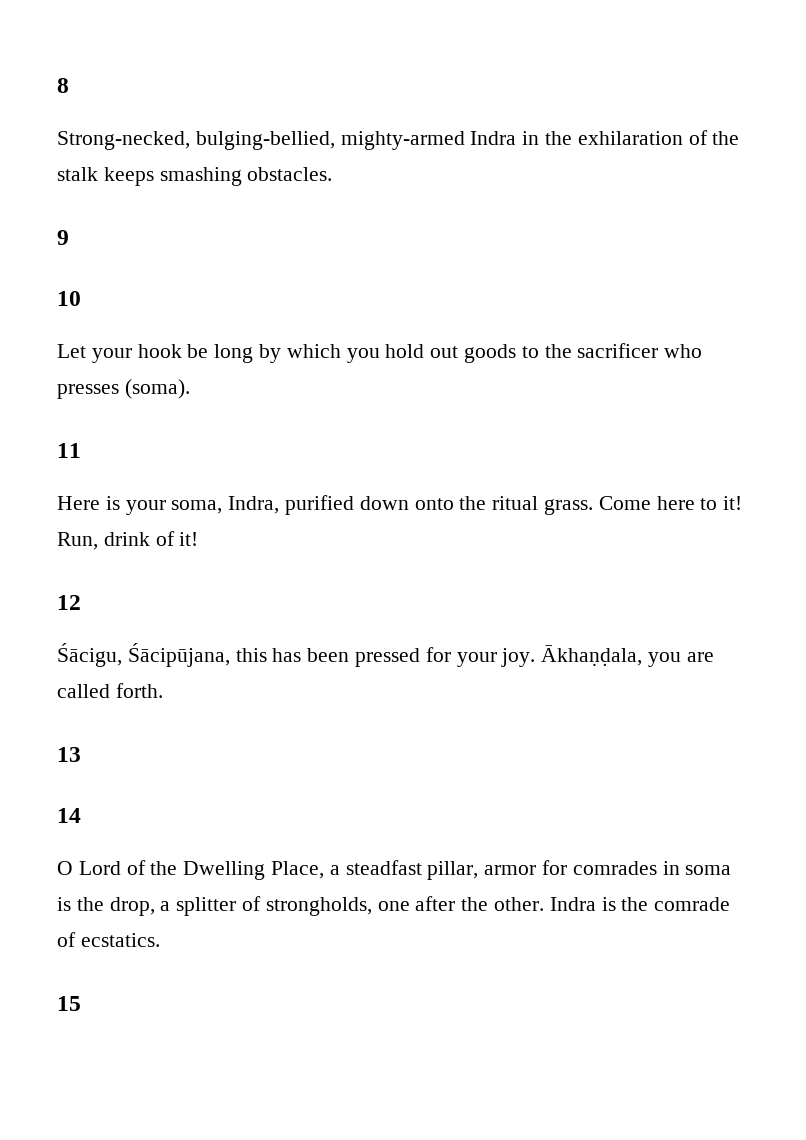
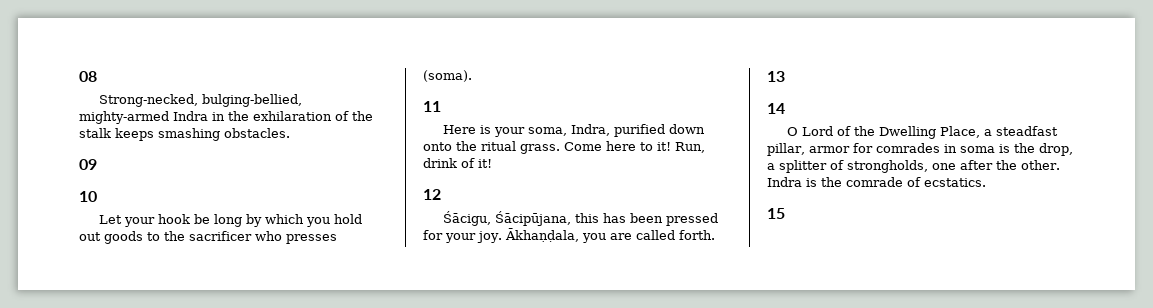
[57,78,69,93] 8 -> [79,71,97,82] 08
[57,230,69,245] 9 -> [79,159,97,170] 09

